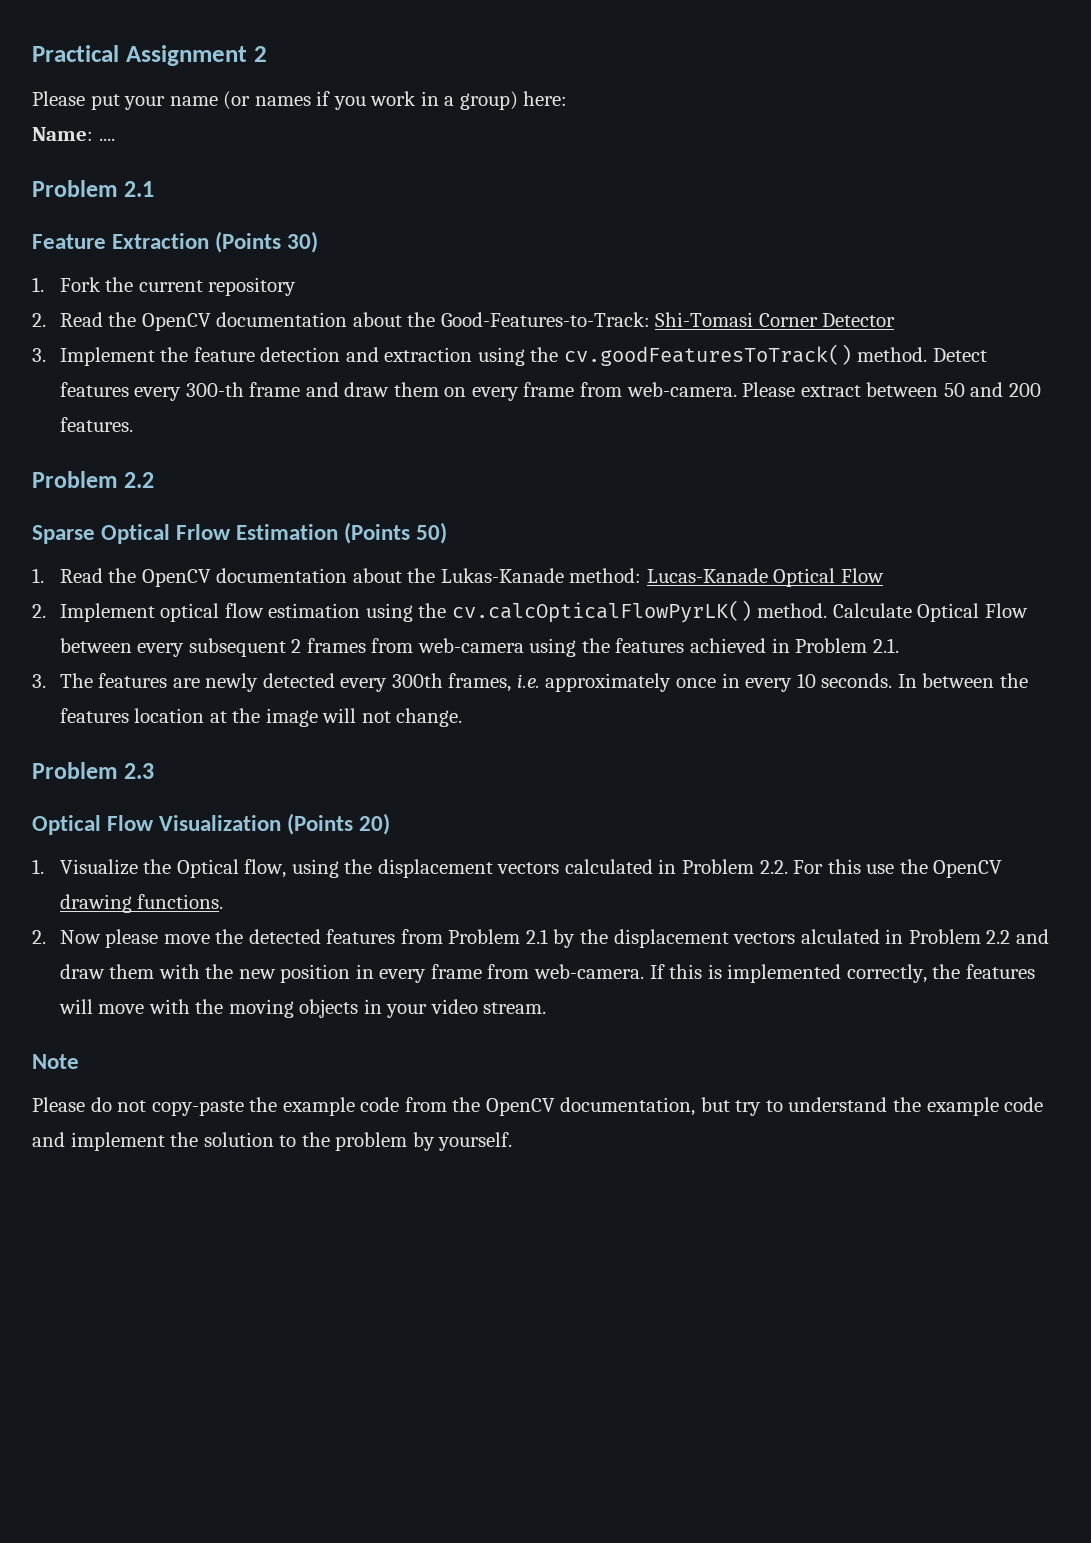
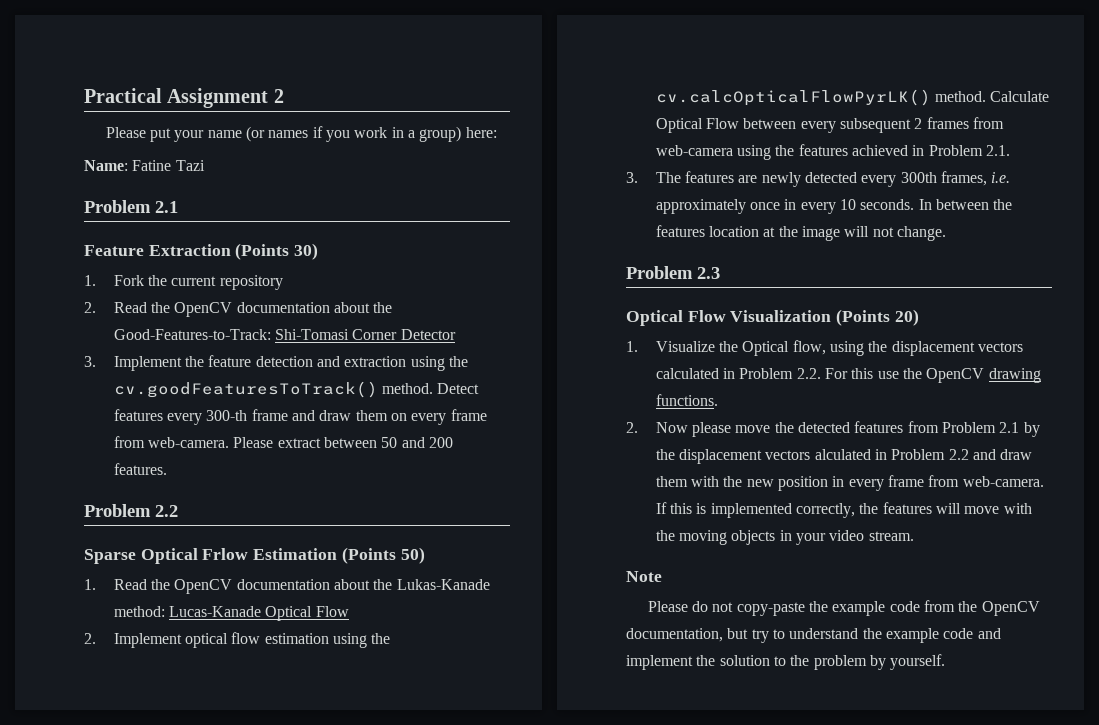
[98,138,115,141] .... -> [132,160,205,171] Fatine Tazi

